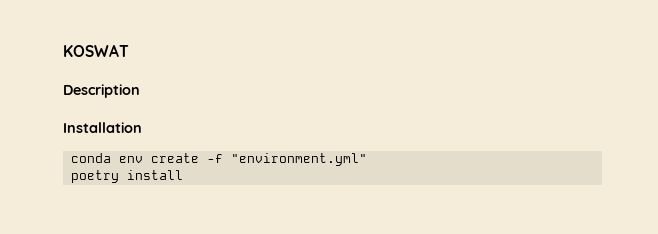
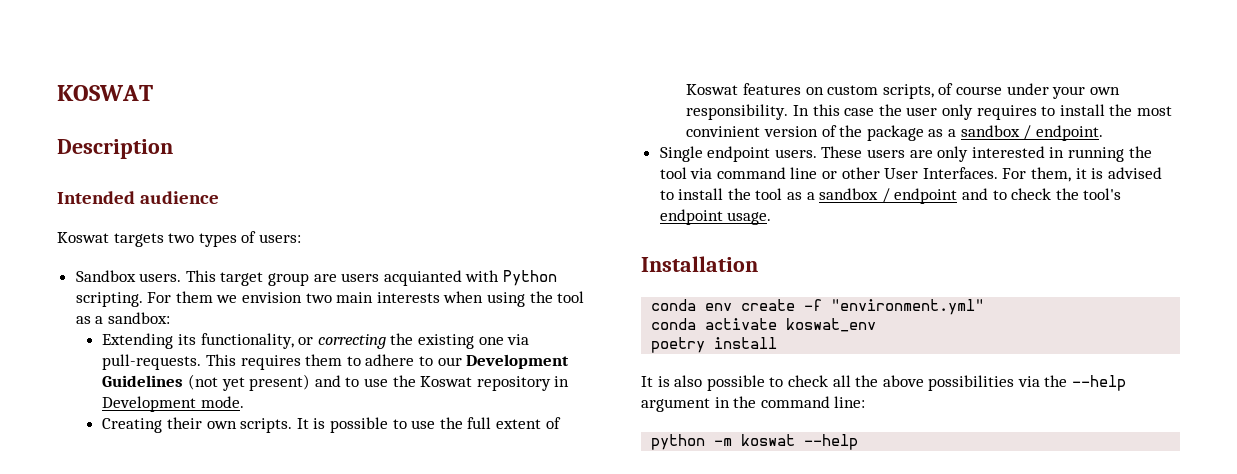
(140, 91) none -> [57,191,220,204] [57,231,301,247] [75,270,558,286] [75,291,585,307] [75,312,170,324] [102,333,530,349] [102,354,570,370] [102,374,570,391] [102,396,245,412] [102,417,561,433] [686,83,1120,99] [686,104,1172,120] [686,125,1103,141] [659,146,1152,162] [659,167,1162,182] [659,188,1122,204] [659,209,772,225] // Intended audience // Koswat targets two types of users: // Sandbox users. This target group are users acquianted with Python scripting. For them we envision two main interests when using the tool as a sandbox: // Extending its functionality, or correcting the existing one via pull-requests. This requires them to adhere to our Development Guidelines (not yet present) and to use the Koswat repository in Development mode. // Creating their own scripts. It is possible to use the full extent of Koswat features on custom scripts, of course under your own responsibility. In this case the user only requires to install the most convinient version of the package as a sandbox / endpoint. // Single endpoint users. These users are only interested in running the tool via command line or other User Interfaces. For them, it is advised to install the tool as a sandbox / endpoint and to check the tool's endpoint usage.
(367, 159) none -> [651,318,877,332] // conda activate koswat_env
(183, 175) none -> [641,375,1127,391] [641,396,866,412] [651,434,859,450] // It is also possible to check all the above possibilities via the --help argument in the command line: // python -m koswat --help

